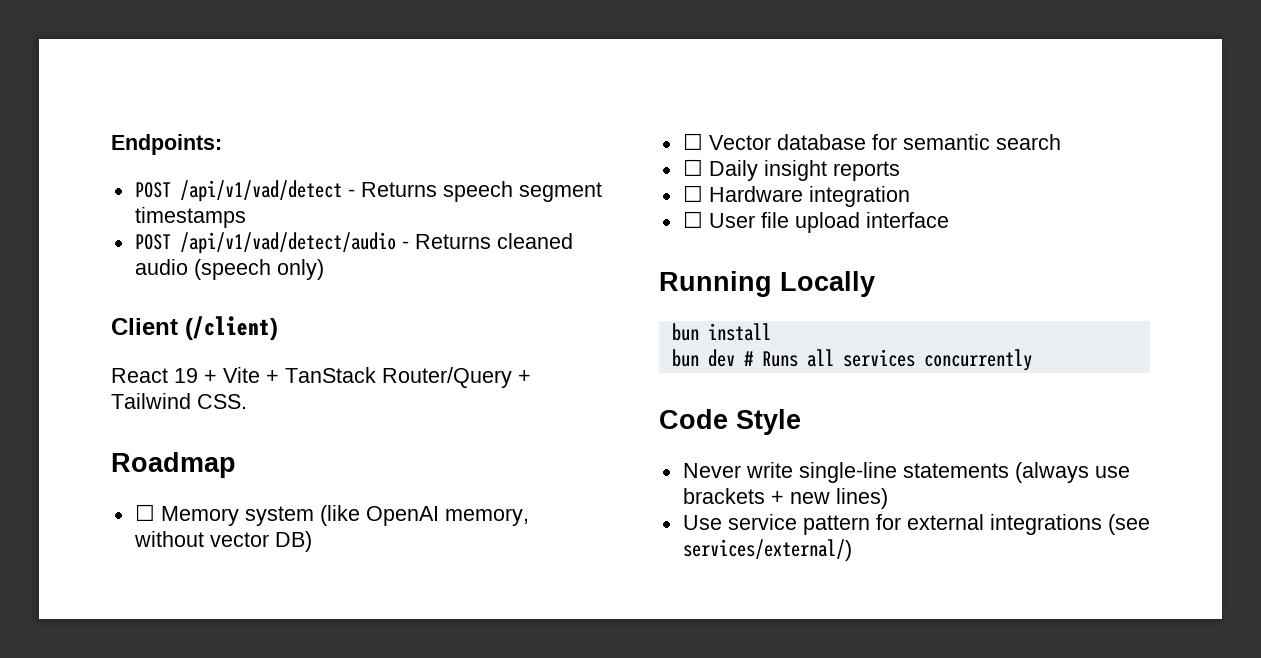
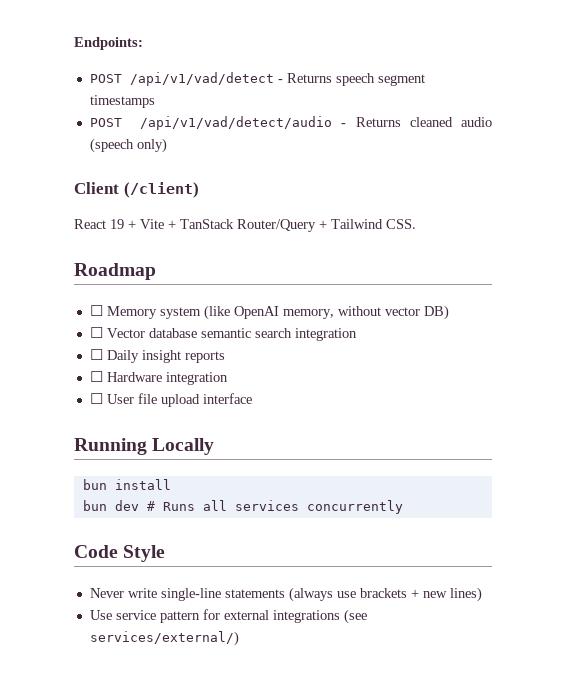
[871,134,897,150] for -> (197, 333) none
(1061, 142) none -> [294,328,357,341] integration

